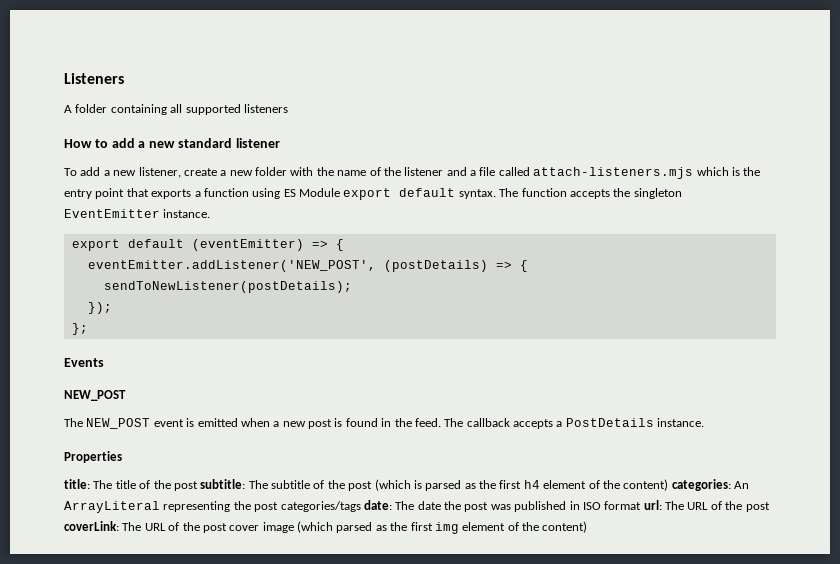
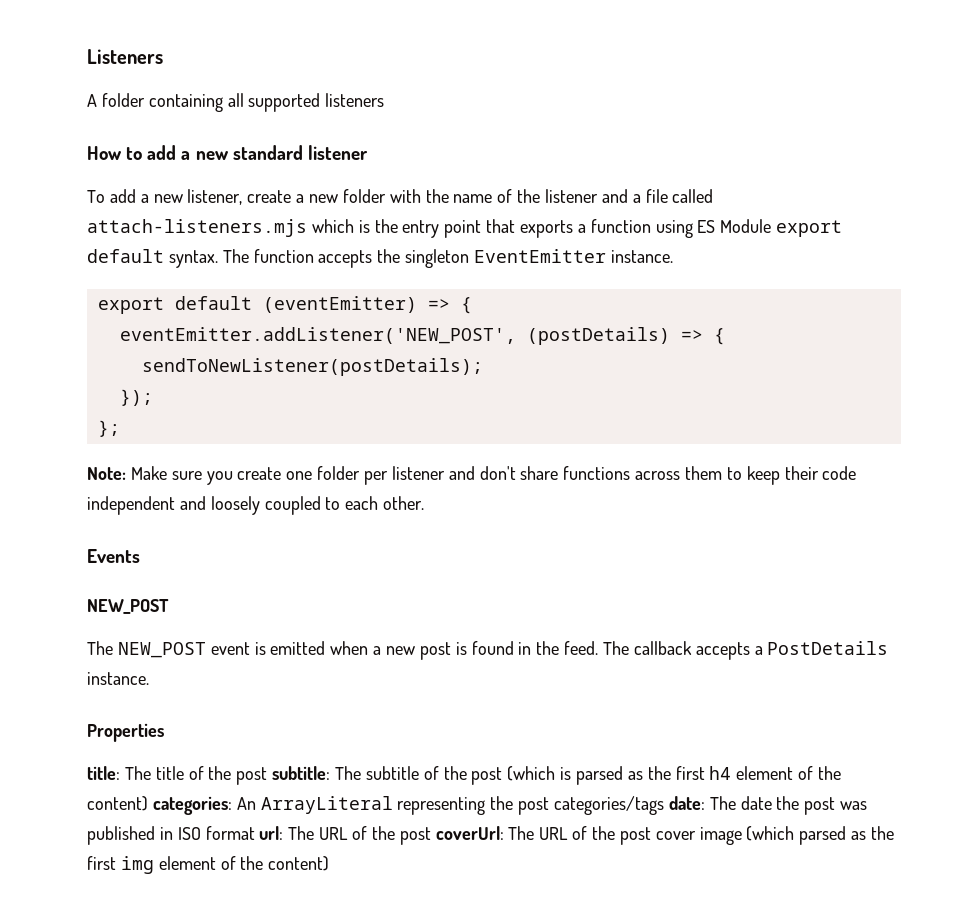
(88, 329) none -> [87,466,857,485] [87,496,425,515] // Note: Make sure you create one folder per listener and don't share functions across them to keep their code independent and loosely coupled to each other.
[64,521,119,531] coverLink: -> [435,826,504,840] coverUrl:

